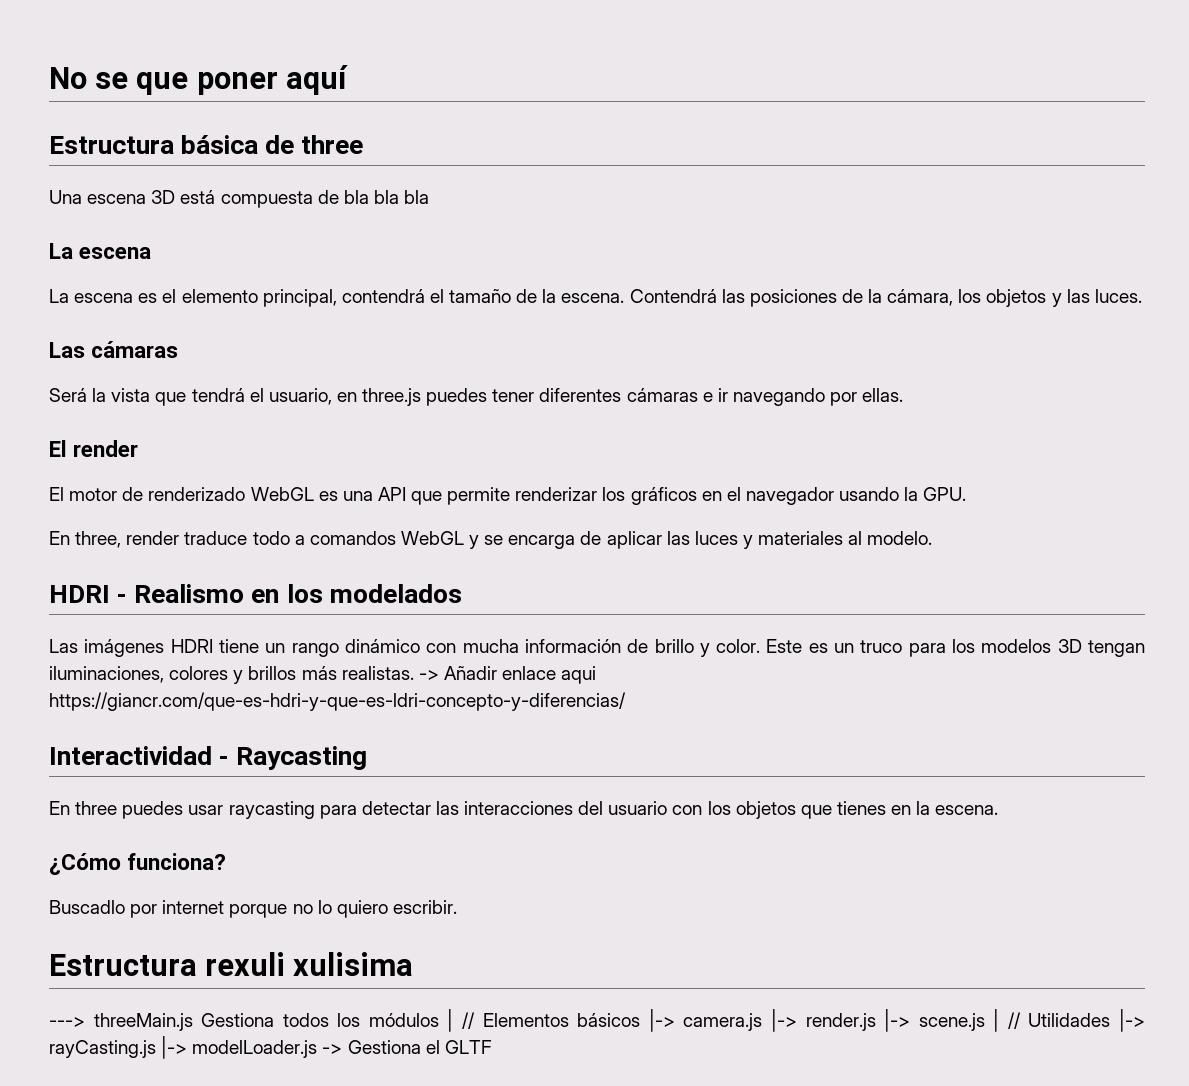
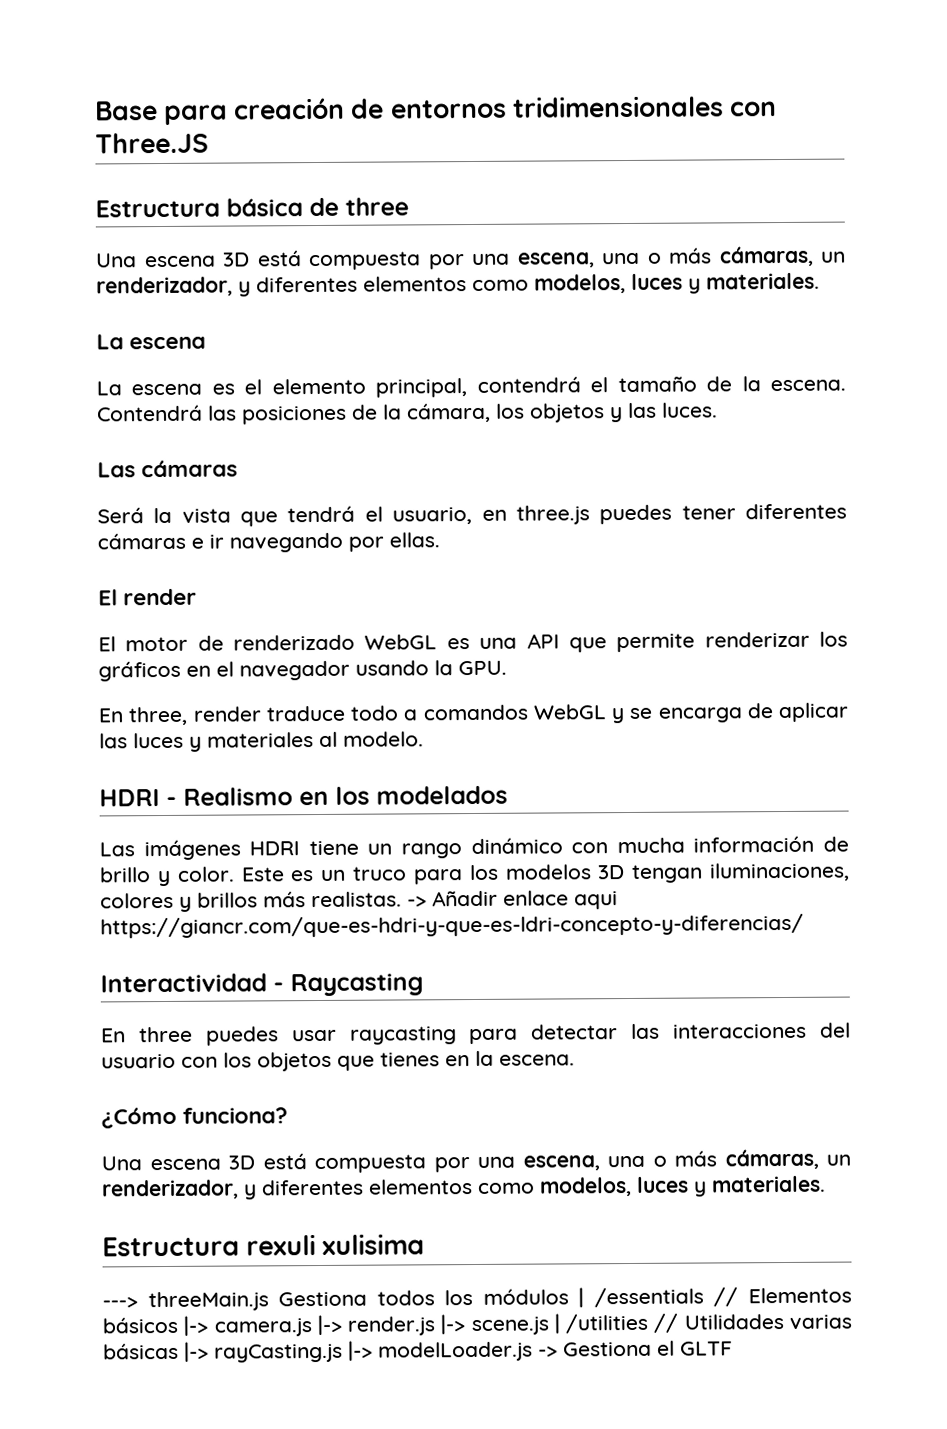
[49,65,348,95] No se que poner aquí -> [95,95,777,125] [95,132,209,154] Base para creación de entornos tridimensionales con Three.JS
[317,190,430,204] de bla bla bla -> [428,245,846,270] [96,272,820,297] por una escena, una o más cámaras, un renderizador, y diferentes elementos como modelos, luces y materiales.
[49,900,457,918] Buscadlo por internet porque no lo quiero escribir. -> [101,1148,851,1174] [102,1175,826,1200] Una escena 3D está compuesta por una escena, una o más cámaras, un renderizador, y diferentes elementos como modelos, luces y materiales.
(454, 1020) none -> [593,1287,704,1308] /essentials
(1000, 1020) none -> [565,1313,649,1334] /utilities
(1111, 1020) none -> [788,1314,852,1330] [103,1342,179,1360] varias básicas

